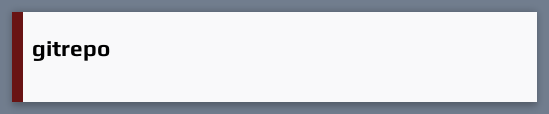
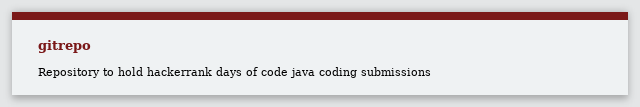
(110, 51) none -> [38,67,431,78] // Repository to hold hackerrank days of code java coding submissions

